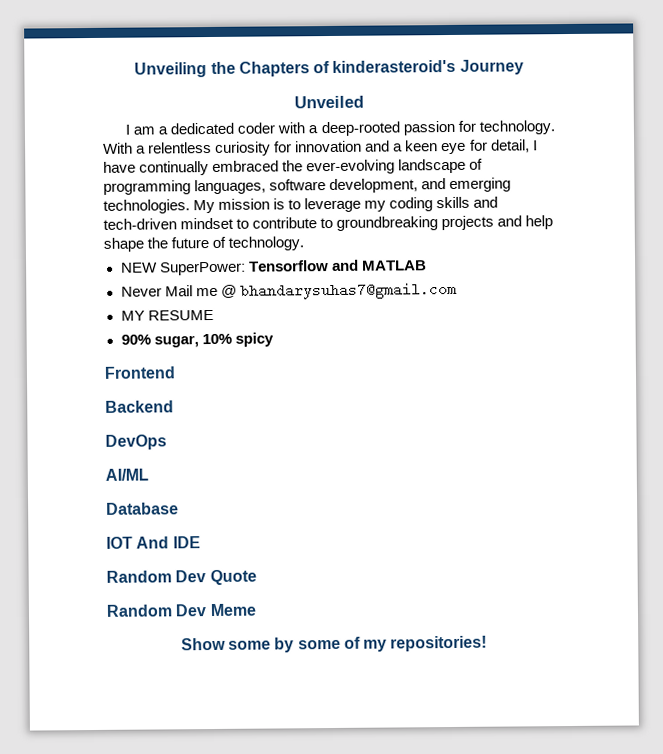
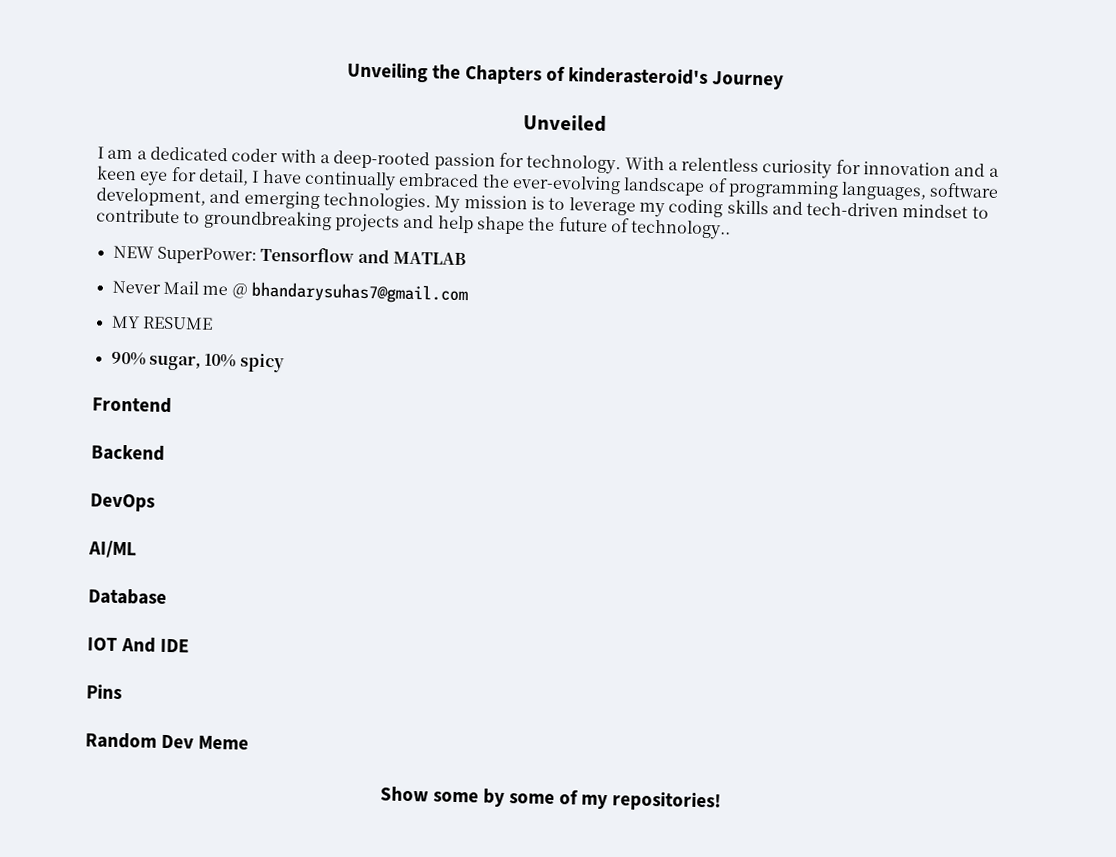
[228,236,305,251] technology. -> [630,219,732,240] technology..
[106,569,257,586] Random Dev Quote -> [86,684,122,700] Pins

